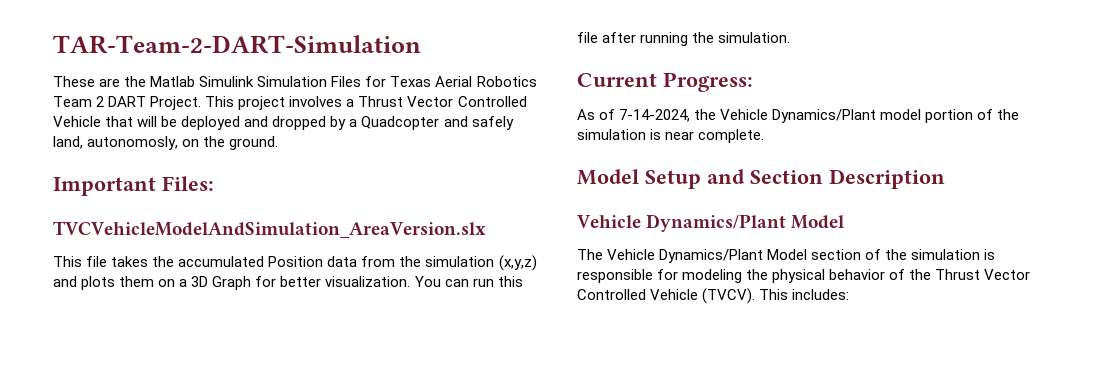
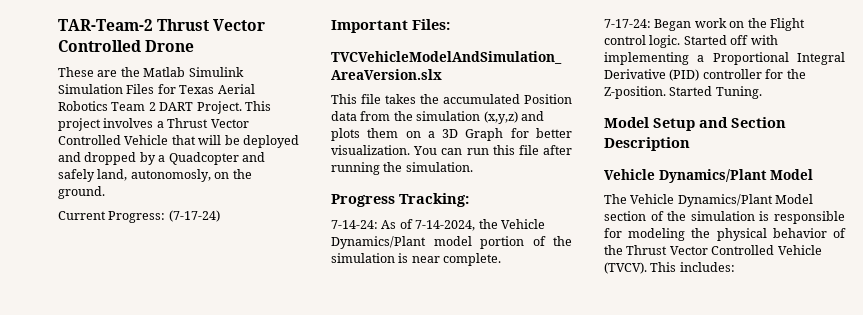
[53,35,421,54] TAR-Team-2-DART-Simulation -> [58,19,266,31] [58,40,195,52] TAR-Team-2 Thrust Vector Controlled Drone
(279, 143) none -> [58,210,220,223] // Current Progress: (7-17-24)
[577,72,753,92] Current Progress: // -> [331,193,469,207] [331,220,378,229] Progress Tracking: // 7-14-24:
(765, 136) none -> [604,18,805,31] [604,35,778,48] [604,52,845,65] [604,69,806,81] [604,86,762,99] // 7-17-24: Began work on the Flight control logic. Started off with implementing a Proportional Integral Derivative (PID) controller for the Z-position. Started Tuning.

